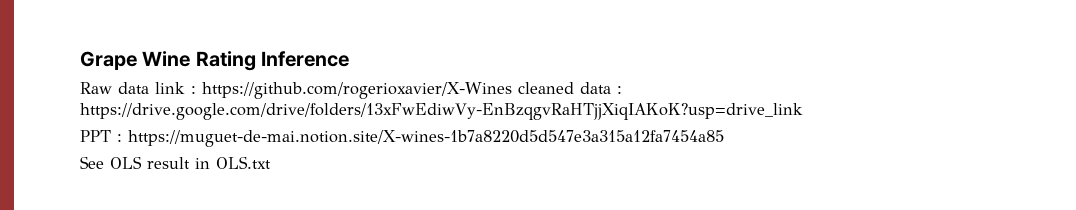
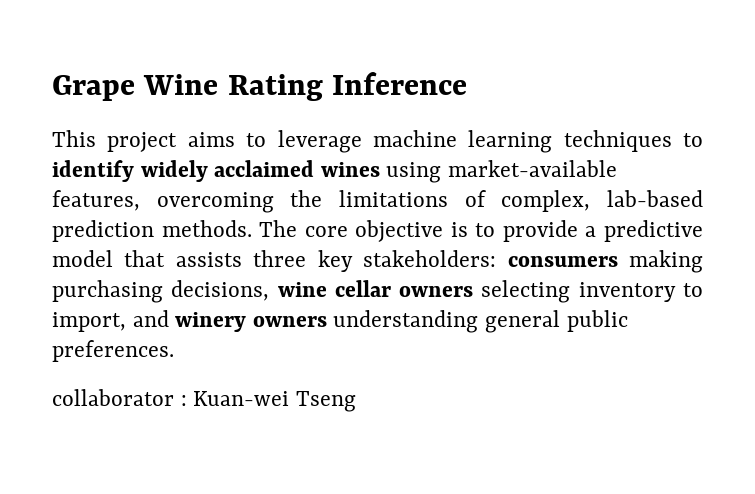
[80,82,622,99] [80,103,803,120] [80,130,724,147] [80,156,271,169] Raw data link : https://github.com/rogerioxavier/X-Wines cleaned data : https://drive.google.com/drive/folders/13xFwEdiwVy-EnBzqgvRaHTjjXiqIAKoK?usp=drive_link // PPT : https://muguet-de-mai.notion.site/X-wines-1b7a8220d5d547e3a315a12fa7454a85 // See OLS result in OLS.txt -> [52,130,703,153] [52,160,618,183] [52,190,704,213] [52,220,703,242] [52,250,704,273] [52,280,703,303] [52,310,628,333] [52,340,174,362] [52,389,356,412] This project aims to leverage machine learning techniques to identify widely acclaimed wines using market-available features, overcoming the limitations of complex, lab-based prediction methods. The core objective is to provide a predictive model that assists three key stakeholders: consumers making purchasing decisions, wine cellar owners selecting inventory to import, and winery owners understanding general public preferences. // collaborator : Kuan-wei Tseng

